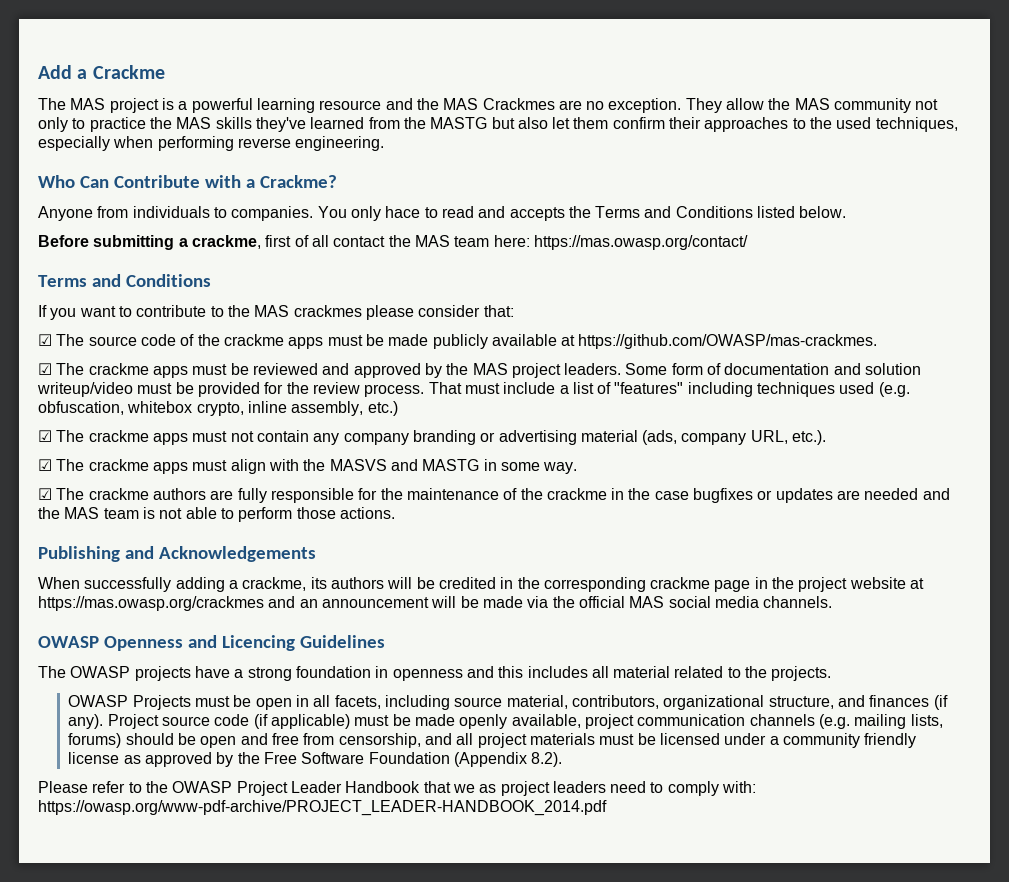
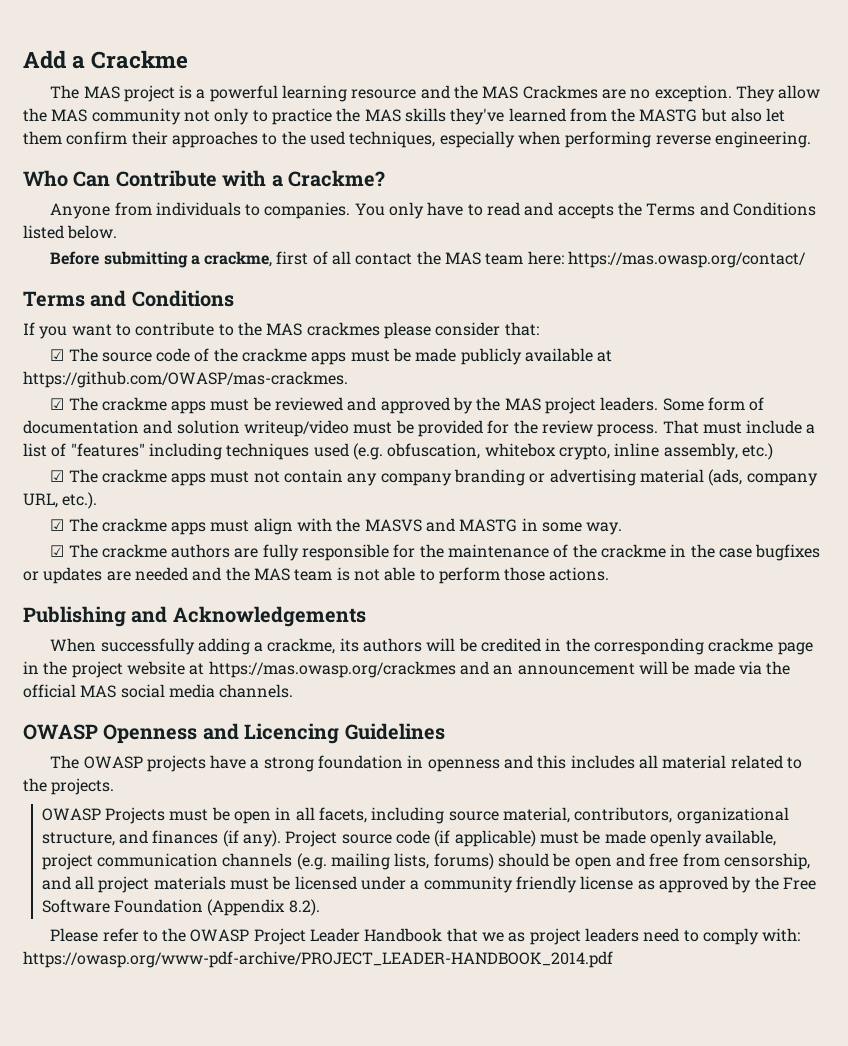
[385,206,421,218] hace -> [427,202,464,216] have

